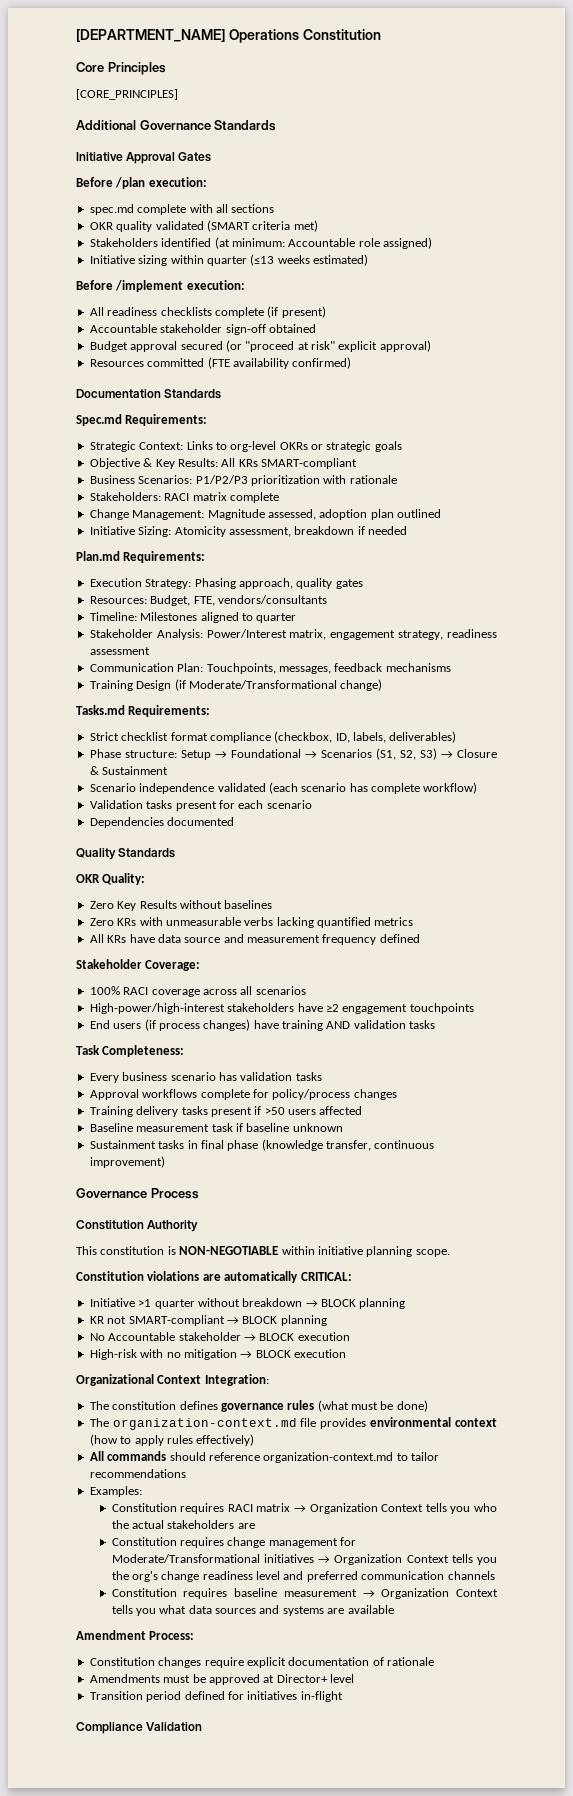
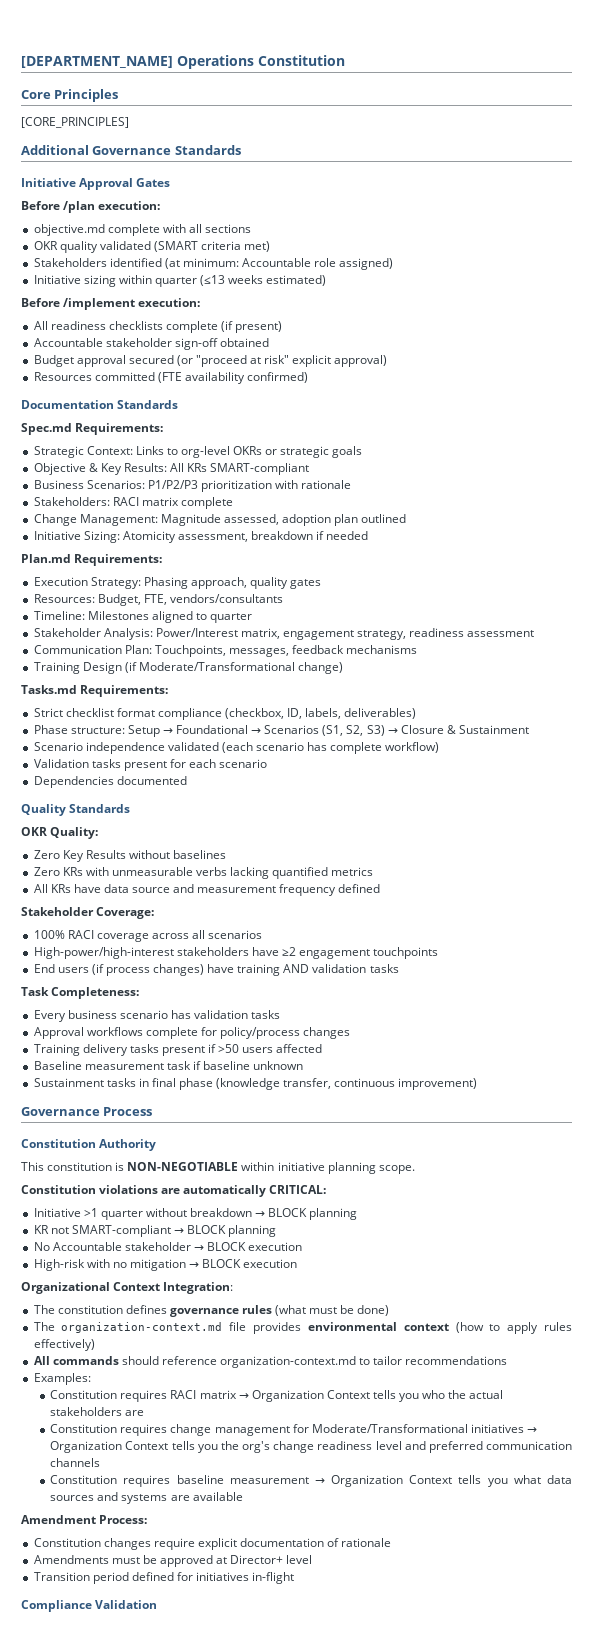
[89,204,134,215] spec.md -> [33,224,105,236] objective.md

